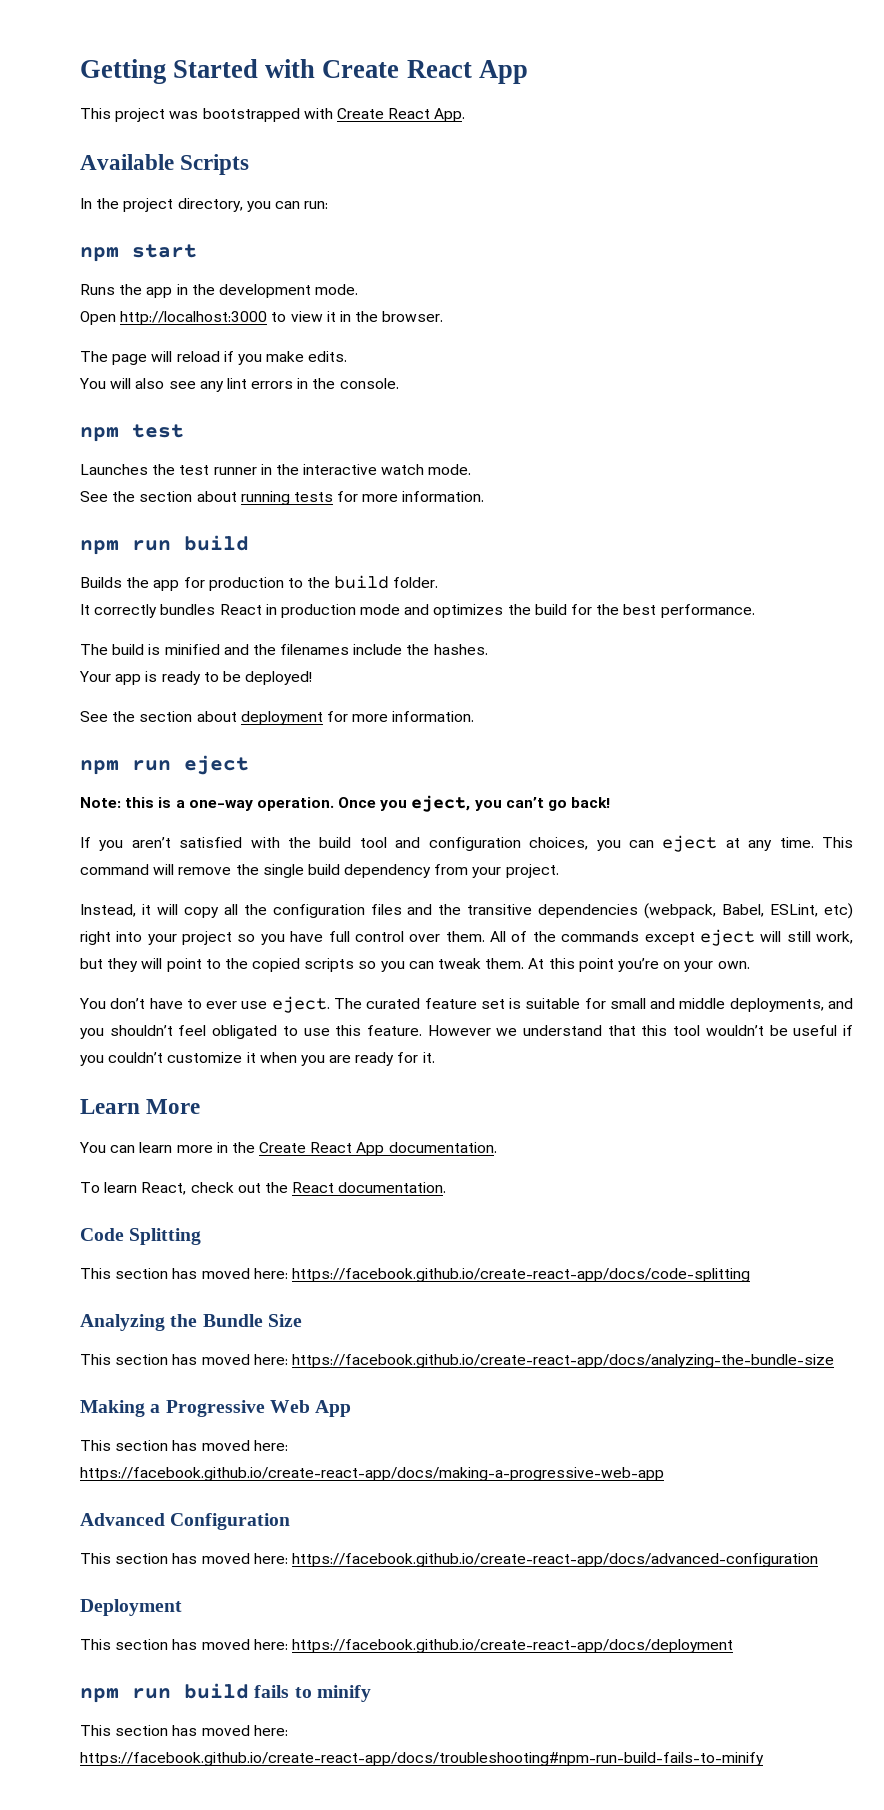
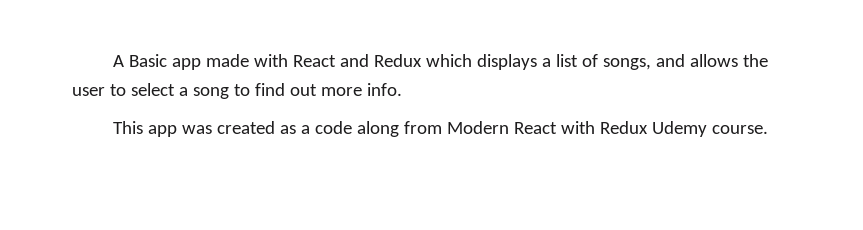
[80,59,528,84] [80,108,466,122] [80,154,250,175] [80,198,329,212] [80,244,197,262] [80,284,359,298] [80,311,444,325] [80,351,348,365] [79,378,399,392] [80,424,184,442] [80,464,472,475] [80,491,485,505] [80,535,249,555] [80,575,439,591] [80,604,755,618] [80,644,488,655] [79,671,313,685] [80,711,475,725] [80,755,249,775] [80,795,611,812] [80,835,853,852] [80,864,559,878] [80,903,853,919] [80,929,853,946] [80,958,750,972] [79,996,854,1013] [80,1025,854,1039] [80,1052,435,1066] [80,1099,201,1114] [79,1142,497,1156] [80,1182,447,1195] [80,1228,202,1245] [80,1268,750,1282] [80,1314,302,1331] [80,1354,834,1368] [80,1400,352,1417] [80,1440,288,1451] [80,1467,664,1481] [80,1513,291,1530] [80,1553,818,1567] [80,1599,182,1616] [80,1639,733,1653] [80,1683,371,1703] [80,1725,288,1736] [80,1752,764,1766] Getting Started with Create React App // This project was bootstrapped with Create React App. // Available Scripts // In the project directory, you can run: // npm start // Runs the app in the development mode. // Open http://localhost:3000 to view it in the browser. // The page will reload if you make edits. // You will also see any lint errors in the console. // npm test // Launches the test runner in the interactive watch mode. // See the section about running tests for more information. // npm run build // Builds the app for production to the build folder. // It correctly bundles React in production mode and optimizes the build for the best performance. // The build is minified and the filenames include the hashes. // Your app is ready to be deployed! // See the section about deployment for more information. // npm run eject // Note: this is a one-way operation. Once you eject, you can’t go back! // If you aren’t satisfied with the build tool and configuration choices, you can eject at any time. This command will remove the single build dependency from your project. // Instead, it will copy all the configuration files and the transitive dependencies (webpack, Babel, ESLint, etc) right into your project so you have full control over them. All of the commands except eject will still work, but they will point to the copied scripts so you can tweak them. At this point you’re on your own. // You don’t have to ever use eject. The curated feature set is suitable for small and middle deployments, and you shouldn’t feel obligated to use this feature. However we understand that this tool wouldn’t be useful if you couldn’t customize it when you are ready for it. // Learn More // You can learn more in the Create React App documentation. // To learn React, check out the React documentation. // Code Splitting // This section has moved here: https://facebook.github.io/create-react-app/docs/code-splitting // Analyzing the Bundle Size // This section has moved here: https://facebook.github.io/create-react-app/docs/analyzing-the-bundle-size // Making a Progressive Web App // This section has moved here: https://facebook.github.io/create-react-app/docs/making-a-progressive-web-app // Advanced Configuration // This section has moved here: https://facebook.github.io/create-react-app/docs/advanced-configuration // Deployment // This section has moved here: https://facebook.github.io/create-react-app/docs/deployment // npm run build fails to minify // This section has moved here: https://facebook.github.io/create-react-app/docs/troubleshooting#npm-run-build-fails-to-minify -> [113,54,768,70] [72,83,402,99] [113,121,768,137] A Basic app made with React and Redux which displays a list of songs, and allows the user to select a song to find out more info. // This app was created as a code along from Modern React with Redux Udemy course.

